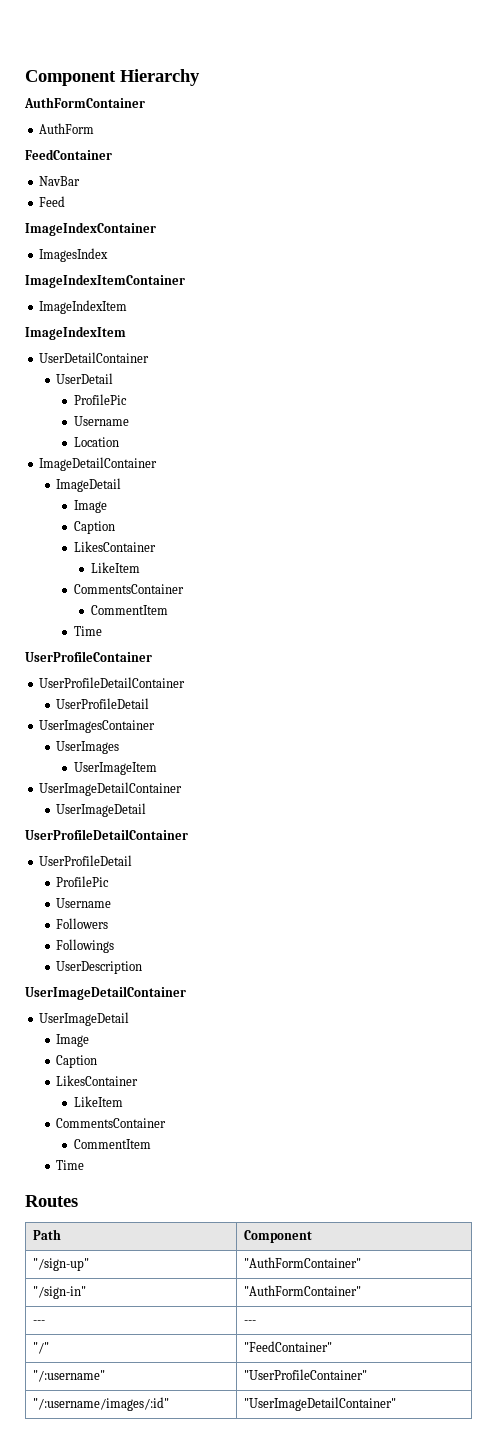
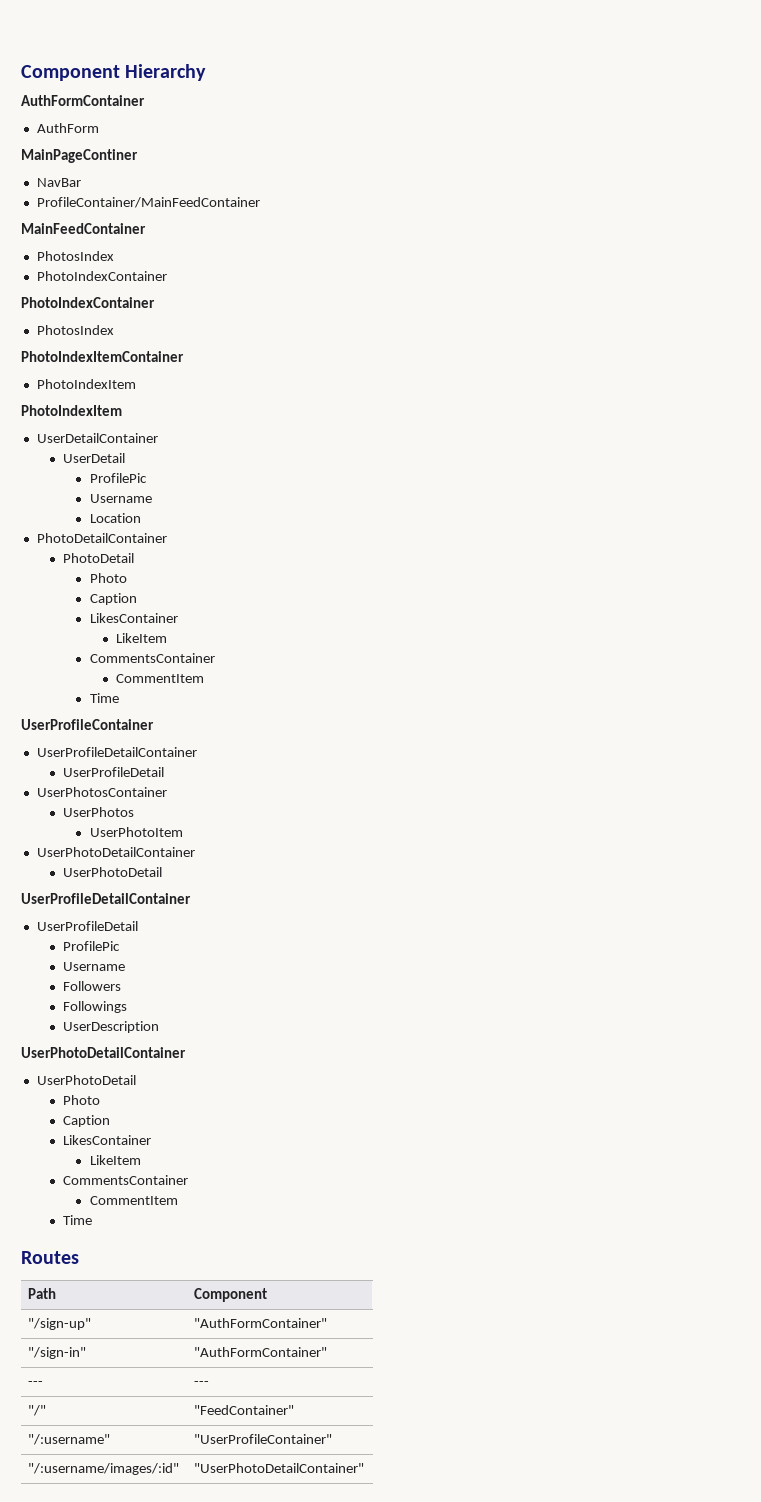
[25,149,112,160] FeedContainer -> [21,149,138,163] MainPageContiner
[39,196,66,207] [25,222,156,236] [39,248,109,262] [25,274,185,288] [39,300,128,314] [25,326,126,340] Feed // ImageIndexContainer // ImagesIndex // ImageIndexItemContainer // ImageIndexItem // ImageIndexItem -> [36,197,260,208] [21,223,146,234] [36,251,114,261] [36,271,167,281] [21,297,155,308] [36,325,114,335] [21,351,184,362] [36,379,136,389] [21,405,122,416] ProfileContainer/MainFeedContainer // MainFeedContainer // PhotosIndex // PhotoIndexContainer // PhotoIndexContainer // PhotosIndex // PhotoIndexItemContainer // PhotoIndexItem // PhotoIndexItem
[39,457,158,471] [56,478,122,492] [73,500,107,513] ImageDetailContainer // ImageDetail // Image -> [36,533,167,543] [63,553,135,563] [89,573,127,583] PhotoDetailContainer // PhotoDetail // Photo
[39,720,156,733] [56,741,120,754] [73,762,157,775] [39,782,183,796] [56,803,147,817] UserImagesContainer // UserImages // UserImageItem // UserImageDetailContainer // UserImageDetail -> [36,787,167,797] [63,807,135,817] [89,827,183,837] [36,847,195,857] [63,867,163,877] UserPhotosContainer // UserPhotos // UserPhotoItem // UserPhotoDetailContainer // UserPhotoDetail
[25,986,186,1000] [39,1012,130,1026] [56,1034,90,1047] UserImageDetailContainer // UserImageDetail // Image -> [21,1047,186,1058] [36,1075,136,1085] [63,1095,101,1105] UserPhotoDetailContainer // UserPhotoDetail // Photo
[244,1397,397,1411] "UserImageDetailContainer" -> [194,1463,365,1473] "UserPhotoDetailContainer"

